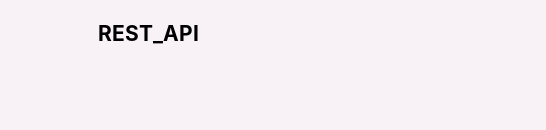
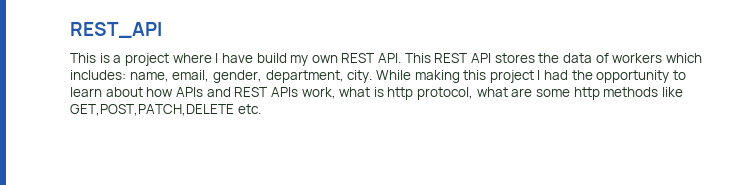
(199, 34) none -> [70,53,702,66] [70,70,687,83] [70,87,683,100] [70,104,261,116] // This is a project where I have build my own REST API. This REST API stores the data of workers which includes: name, email, gender, department, city. While making this project I had the opportunity to learn about how APIs and REST APIs work, what is http protocol, what are some http methods like GET,POST,PATCH,DELETE etc.

